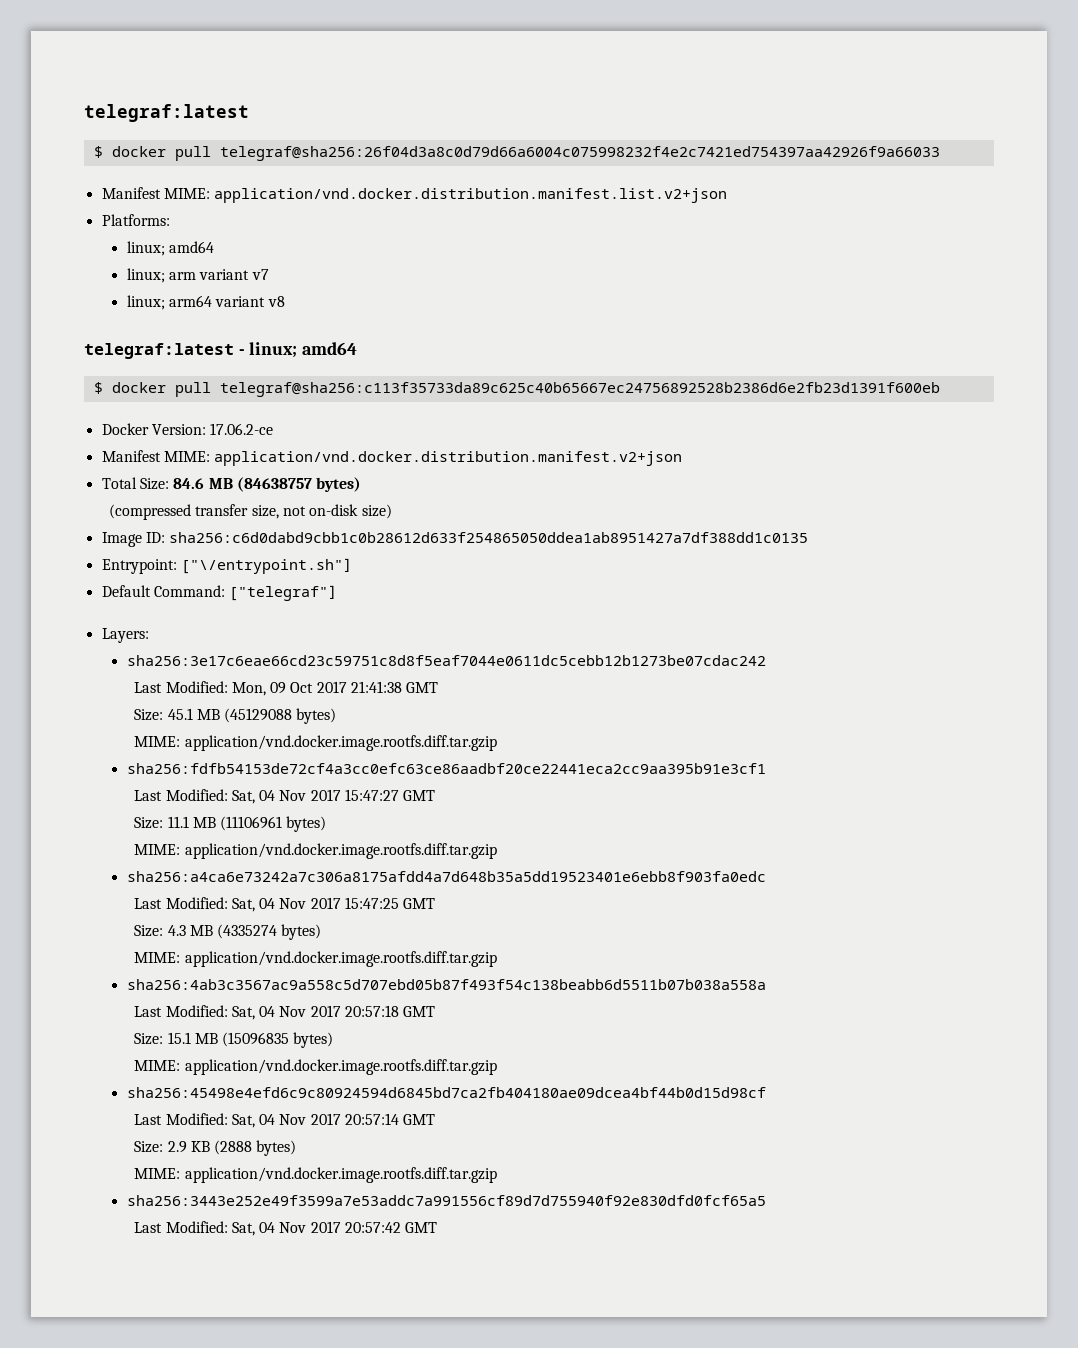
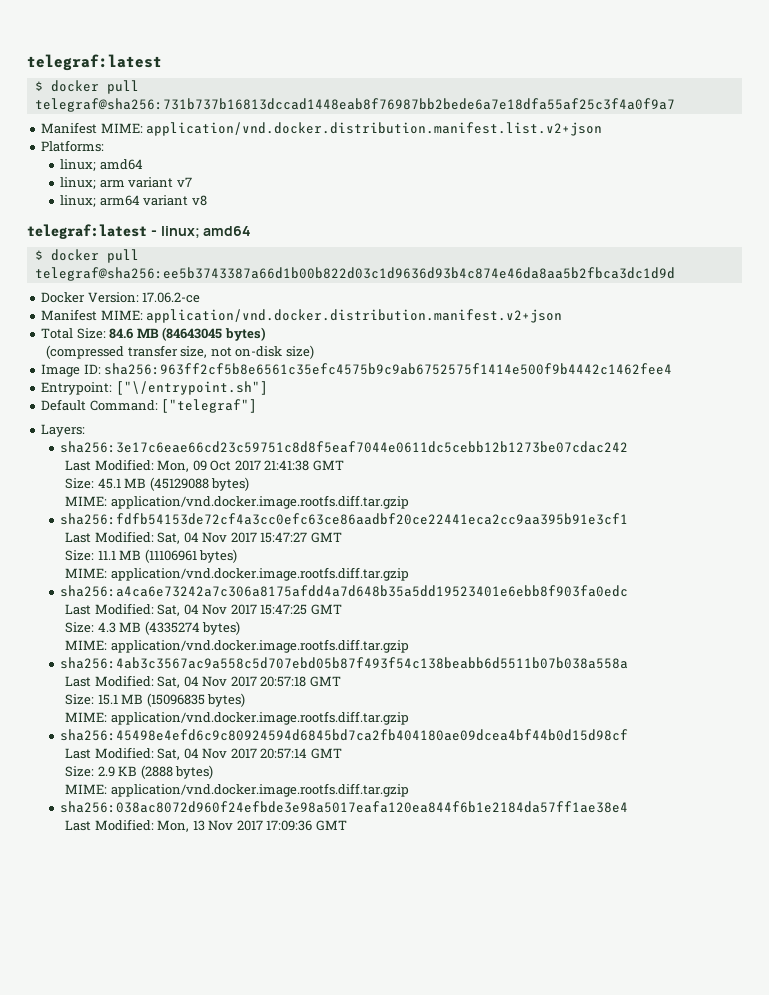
[219,146,940,161] telegraf@sha256:26f04d3a8c0d79d66a6004c075998232f4e2c7421ed754397aa42926f9a66033 -> [34,98,675,112] telegraf@sha256:731b737b16813dccad1448eab8f76987bb2bede6a7e18dfa55af25c3f4a0f9a7
[219,382,940,397] telegraf@sha256:c113f35733da89c625c40b65667ec24756892528b2386d6e2fb23d1391f600eb -> [34,267,675,281] telegraf@sha256:ee5b3743387a66d1b00b822d03c1d9636d93b4c874e46da8aa5b2fbca3dc1d9d
[236,477,312,492] (84638757 -> [162,327,223,341] (84643045
[169,532,809,543] sha256:c6d0dabd9cbb1c0b28612d633f254865050ddea1ab8951427a7df388dd1c0135 -> [104,363,673,375] sha256:963ff2cf5b8e6561c35efc4575b9c9ab6752575f1414e500f9b4442c1462fee4
[126,1195,766,1206] [134,1221,402,1236] sha256:3443e252e49f3599a7e53addc7a991556cf89d7d755940f92e830dfd0fcf65a5 // Last Modified: Sat, 04 Nov 2017 20:57:42 -> [60,801,629,813] [65,819,313,832] sha256:038ac8072d960f24efbde3e98a5017eafa120ea844f6b1e2184da57ff1ae38e4 // Last Modified: Mon, 13 Nov 2017 17:09:36

